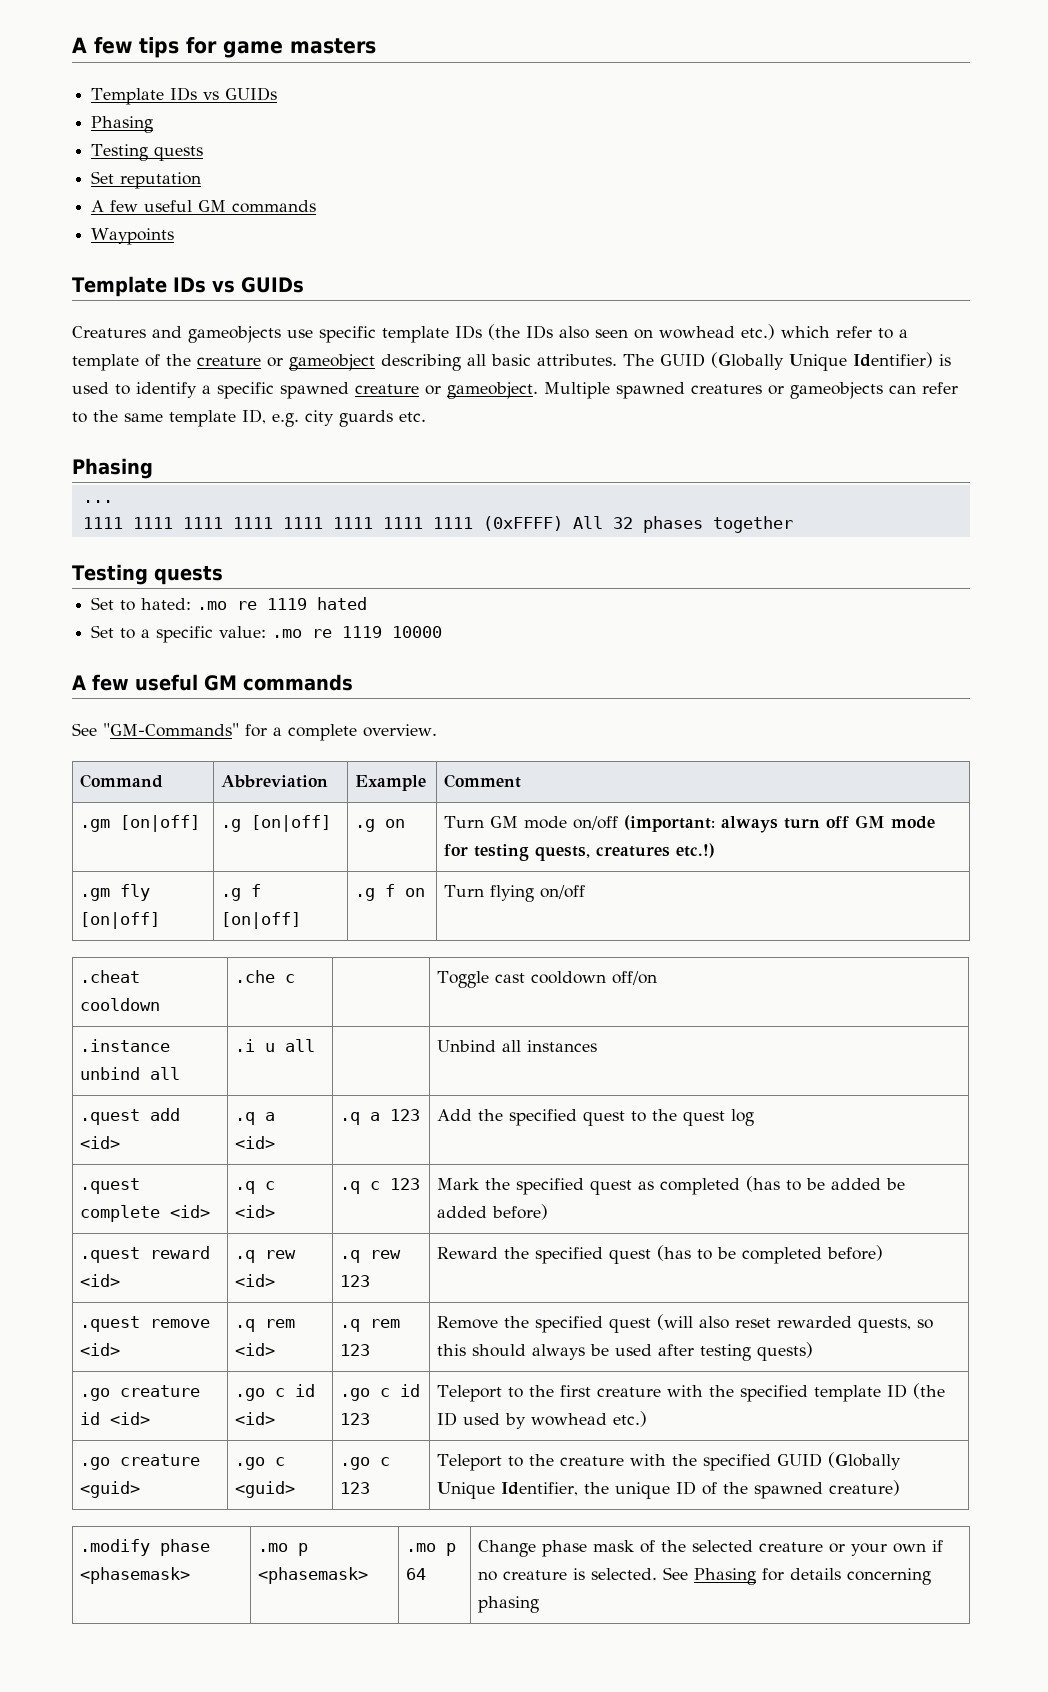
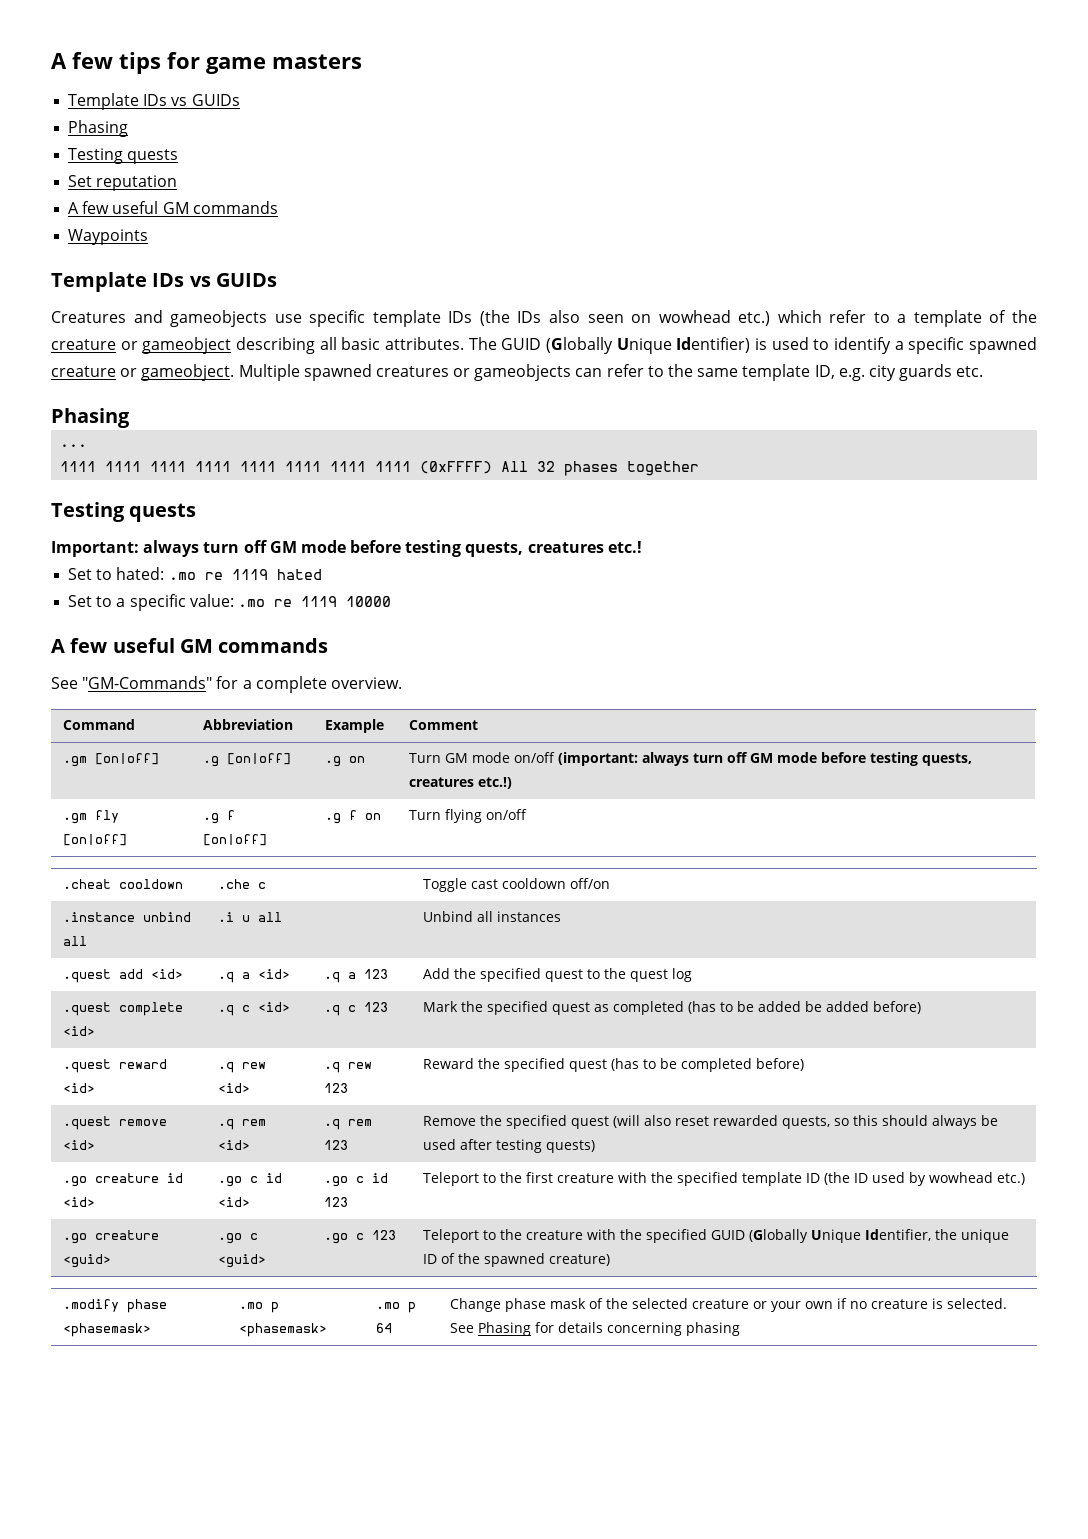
(223, 575) none -> [51,540,642,557] // Important: always turn off GM mode before testing quests, creatures etc.!
[444,844,469,856] for -> [820,752,866,763] before

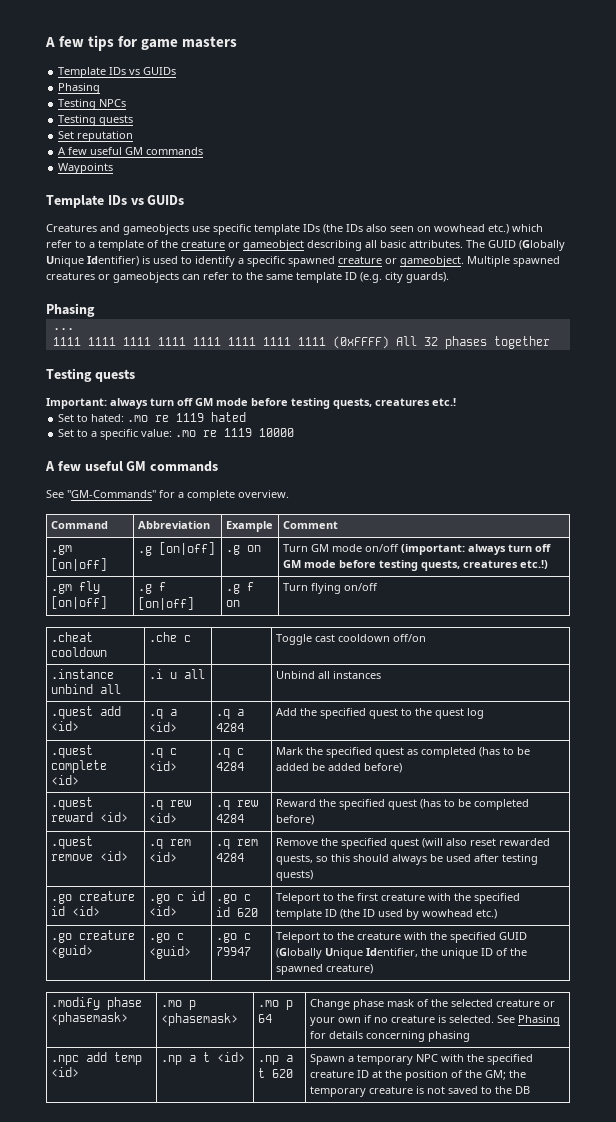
(129, 128) none -> [58,99,127,110] // Testing NPCs
[814,364,984,381] ID, e.g. city guards etc. -> [345,272,449,283] ID (e.g. city guards).
[363,969,388,979] 123 -> [215,723,244,732] 4284
[363,1002,388,1012] 123 -> [215,762,244,771] 4284
[323,1083,348,1093] 123 -> [215,814,244,823] 4284
[323,1140,348,1150] 123 -> [215,853,244,862] 4284
[323,1197,348,1207] 123 -> [236,908,258,917] 620
[371,1230,396,1240] 123 -> [215,947,251,956] 79947
(740, 1329) none -> [50,1052,142,1065] [50,1067,79,1077] [160,1052,245,1065] [257,1055,293,1065] [257,1068,293,1078] [309,1054,533,1065] [309,1070,526,1081] [309,1086,530,1097] // .npc add temp <id> | .np a t <id> | .np a t 620 | Spawn a temporary NPC with the specified creature ID at the position of the GM; the temporary creature is not saved to the DB

